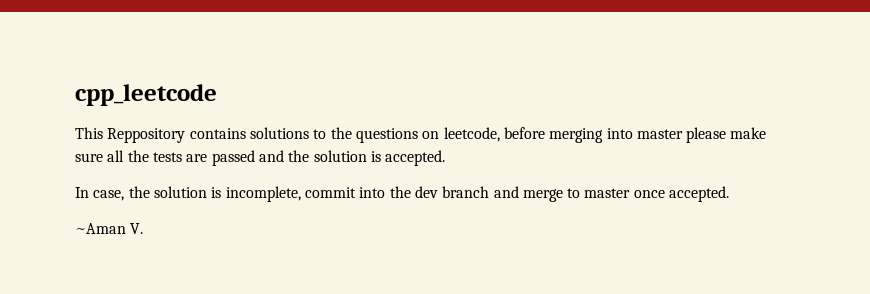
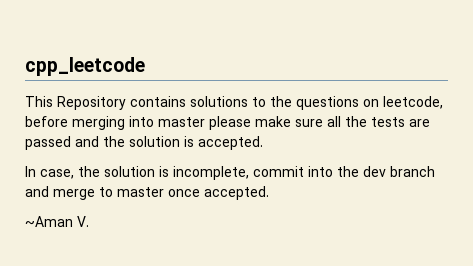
[107,128,186,143] Reppository -> [57,96,126,110] Repository

